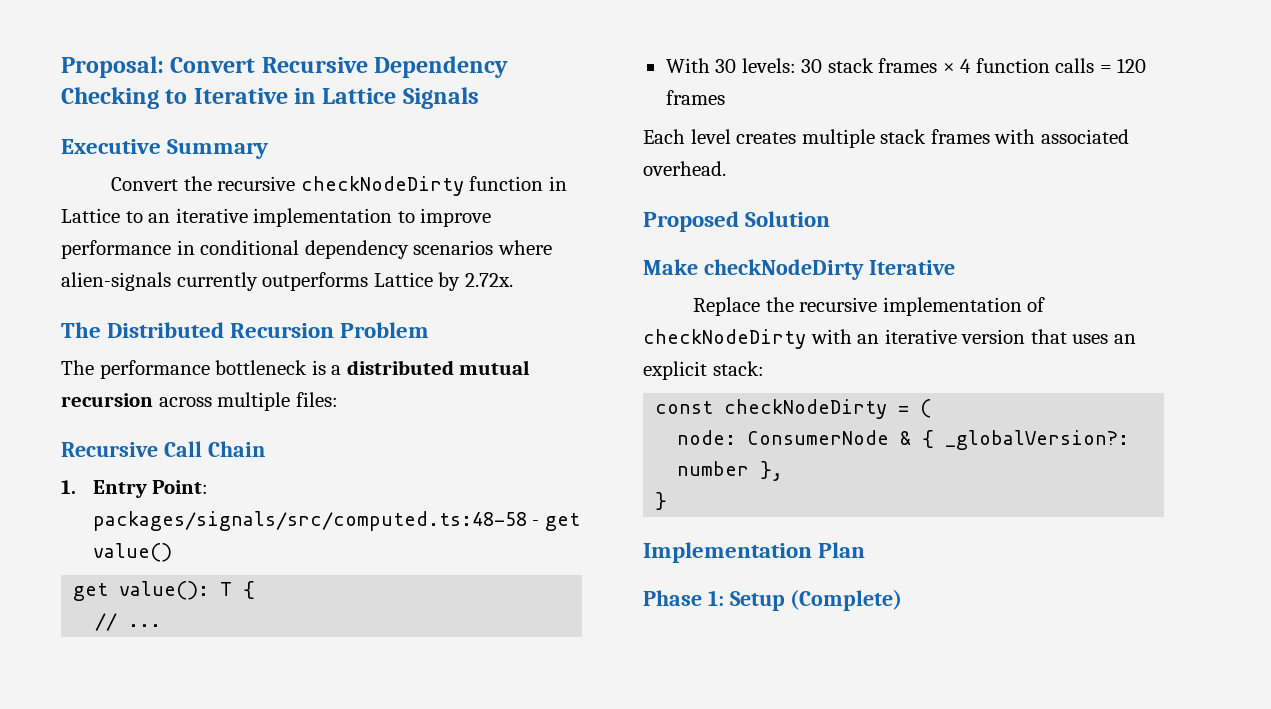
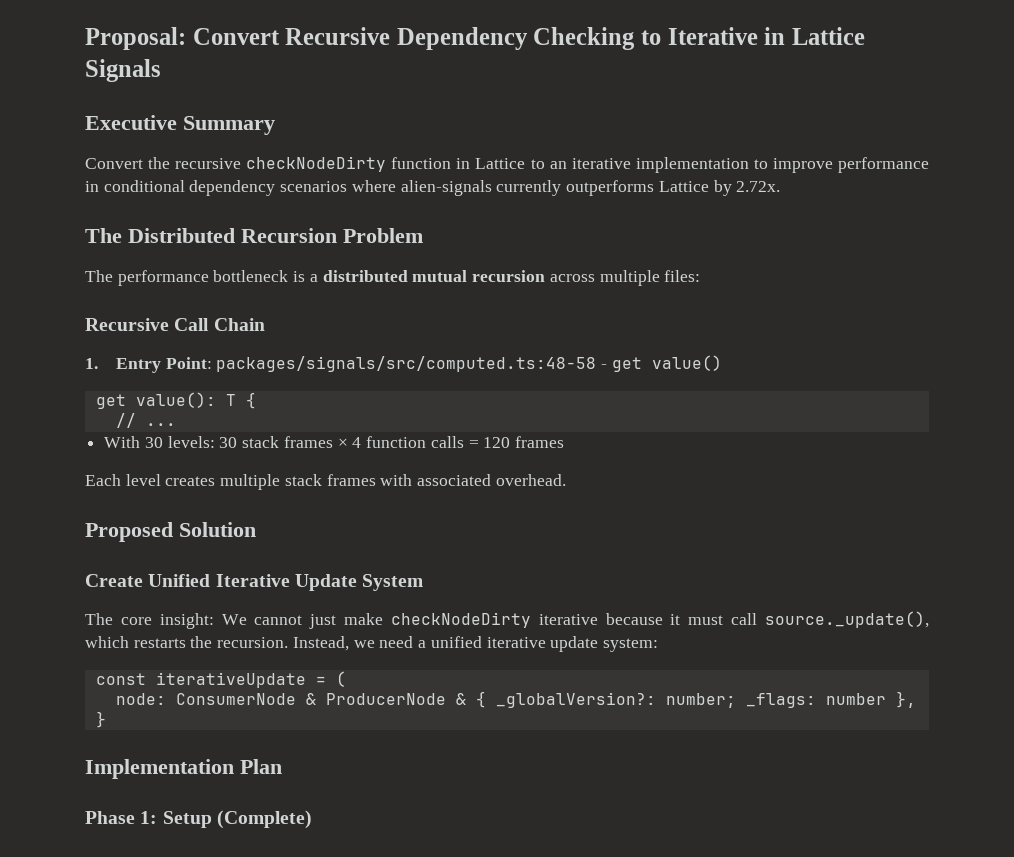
[643,259,955,280] [693,297,1046,316] [643,329,1136,349] [643,361,764,380] Make checkNodeDirty Iterative // Replace the recursive implementation of checkNodeDirty with an iterative version that uses an explicit stack: -> [85,574,424,591] [85,611,929,629] [85,636,658,652] Create Unified Iterative Update System // The core insight: We cannot just make checkNodeDirty iterative because it must call source._update(), which restarts the recursion. Instead, we need a unified iterative update system:
[724,399,888,419] checkNodeDirty -> [155,672,306,688] iterativeUpdate
[922,430,1130,450] { _globalVersion?: -> [325,691,816,708] ProducerNode & { _globalVersion?: number; _flags:

